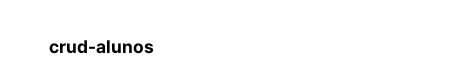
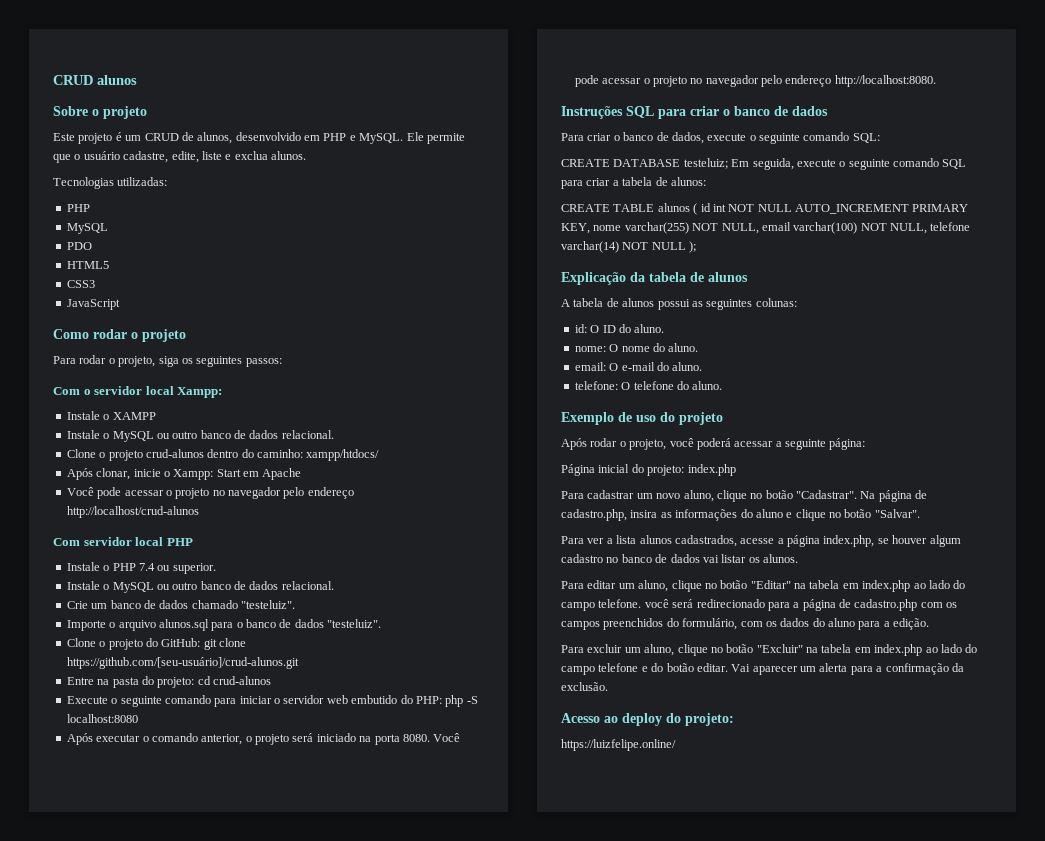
[49,40,154,54] crud-alunos -> [53,75,137,85] [53,106,147,119] [53,132,465,144] [53,151,306,163] [53,177,168,189] [66,204,90,212] [66,223,108,234] [66,242,92,250] [66,261,109,269] [66,280,95,288] [66,299,120,310] [53,329,186,342] [53,355,282,367] [53,386,223,398] [66,411,156,420] [66,430,334,442] [66,449,380,461] [66,468,302,480] [66,487,354,499] [66,506,199,518] [53,537,193,546] [66,562,216,574] [66,581,334,593] [66,600,295,609] [66,619,382,631] [66,638,246,650] [66,657,299,669] [66,676,271,688] [66,695,478,707] [66,714,138,723] [66,733,461,745] [574,75,936,87] [561,106,828,119] [561,132,880,144] [561,158,967,170] [561,177,706,189] [561,203,969,215] [561,222,971,234] [561,241,697,253] [561,272,748,285] [561,298,797,310] [574,324,665,333] [574,343,699,352] [574,362,703,371] [574,381,723,390] [561,412,723,425] [561,438,866,450] [561,464,736,476] [561,490,928,502] [561,509,920,521] [561,535,961,547] [561,554,798,563] [561,580,966,592] [561,599,958,611] [561,618,930,630] [561,644,978,656] [561,663,964,675] [561,682,608,691] [561,713,734,726] [561,739,676,751] CRUD alunos // Sobre o projeto // Este projeto é um CRUD de alunos, desenvolvido em PHP e MySQL. Ele permite que o usuário cadastre, edite, liste e exclua alunos. // Tecnologias utilizadas: // PHP // MySQL // PDO // HTML5 // CSS3 // JavaScript // Como rodar o projeto // Para rodar o projeto, siga os seguintes passos: // Com o servidor local Xampp: // Instale o XAMPP // Instale o MySQL ou outro banco de dados relacional. // Clone o projeto crud-alunos dentro do caminho: xampp/htdocs/ // Após clonar, inicie o Xampp: Start em Apache // Você pode acessar o projeto no navegador pelo endereço http://localhost/crud-alunos // Com servidor local PHP // Instale o PHP 7.4 ou superior. // Instale o MySQL ou outro banco de dados relacional. // Crie um banco de dados chamado "testeluiz". // Importe o arquivo alunos.sql para o banco de dados "testeluiz". // Clone o projeto do GitHub: git clone https://github.com/[seu-usuário]/crud-alunos.git // Entre na pasta do projeto: cd crud-alunos // Execute o seguinte comando para iniciar o servidor web embutido do PHP: php -S localhost:8080 // Após executar o comando anterior, o projeto será iniciado na porta 8080. Você pode acessar o projeto no navegador pelo endereço http://localhost:8080. // Instruções SQL para criar o banco de dados // Para criar o banco de dados, execute o seguinte comando SQL: // CREATE DATABASE testeluiz; Em seguida, execute o seguinte comando SQL para criar a tabela de alunos: // CREATE TABLE alunos ( id int NOT NULL AUTO_INCREMENT PRIMARY KEY, nome varchar(255) NOT NULL, email varchar(100) NOT NULL, telefone varchar(14) NOT NULL ); // Explicação da tabela de alunos // A tabela de alunos possui as seguintes colunas: // id: O ID do aluno. // nome: O nome do aluno. // email: O e-mail do aluno. // telefone: O telefone do aluno. // Exemplo de uso do projeto // Após rodar o projeto, você poderá acessar a seguinte página: // Página inicial do projeto: index.php // Para cadastrar um novo aluno, clique no botão "Cadastrar". Na página de cadastro.php, insira as informações do aluno e clique no botão "Salvar". // Para ver a lista alunos cadastrados, acesse a página index.php, se houver algum cadastro no banco de dados vai listar os alunos. // Para editar um aluno, clique no botão "Editar" na tabela em index.php ao lado do campo telefone. você será redirecionado para a página de cadastro.php com os campos preenchidos do formulário, com os dados do aluno para a edição. // Para excluir um aluno, clique no botão "Excluir" na tabela em index.php ao lado do campo telefone e do botão editar. Vai aparecer um alerta para a confirmação da exclusão. // Acesso ao deploy do projeto: // https://luizfelipe.online/

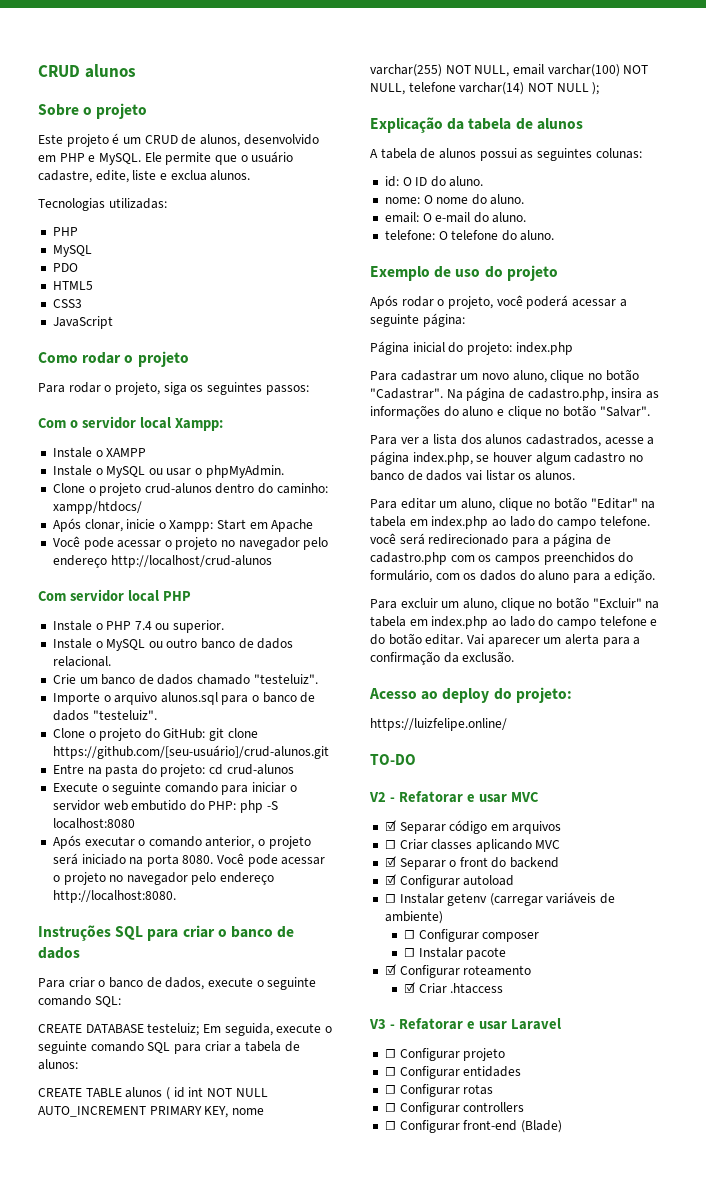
[172,430,334,439] outro banco de dados relacional. -> [166,465,284,478] usar o phpMyAdmin.
(637, 539) none -> [460,434,482,445] dos
(676, 745) none -> [370,754,416,765] [369,791,539,803] [384,820,562,834] [384,839,561,852] [384,856,560,870] [384,874,515,888] [384,892,616,906] [384,911,443,924] [404,929,540,942] [404,947,507,960] [384,964,532,978] [404,982,504,994] [369,1018,561,1030] [384,1048,506,1061] [384,1066,522,1079] [384,1084,494,1097] [384,1102,525,1115] [384,1120,562,1133] // TO-DO // V2 - Refatorar e usar MVC // ☑ Separar código em arquivos // ☐ Criar classes aplicando MVC // ☑ Separar o front do backend // ☑ Configurar autoload // ☐ Instalar getenv (carregar variáveis de ambiente) // ☐ Configurar composer // ☐ Instalar pacote // ☑ Configurar roteamento // ☑ Criar .htaccess // V3 - Refatorar e usar Laravel // ☐ Configurar projeto // ☐ Configurar entidades // ☐ Configurar rotas // ☐ Configurar controllers // ☐ Configurar front-end (Blade)

